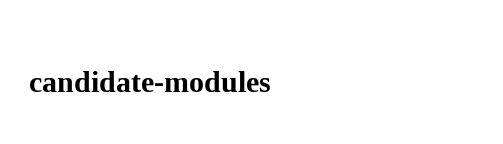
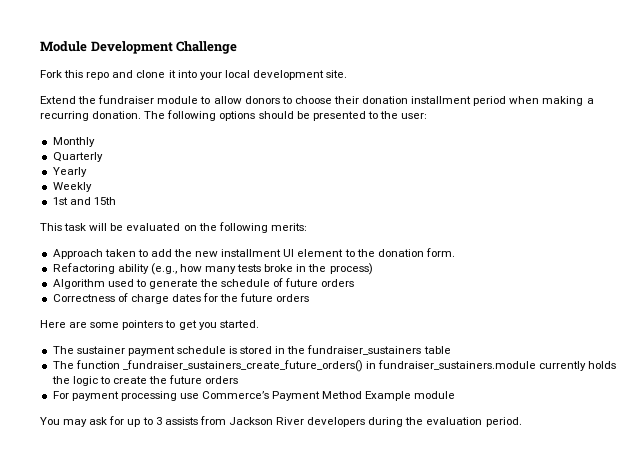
[29,71,271,92] candidate-modules -> [40,41,238,54] [40,70,348,80] [40,95,594,106] [40,110,428,121] [52,137,95,147] [52,152,103,162] [52,167,87,177] [52,182,92,192] [52,197,116,205] [40,222,307,233] [52,248,455,259] [52,263,373,275] [52,278,355,289] [52,293,310,304] [40,320,259,330] [52,345,451,356] [52,360,617,372] [51,375,239,386] [52,391,456,401] [40,416,522,427] Module Development Challenge // Fork this repo and clone it into your local development site. // Extend the fundraiser module to allow donors to choose their donation installment period when making a recurring donation. The following options should be presented to the user: // Monthly // Quarterly // Yearly // Weekly // 1st and 15th // This task will be evaluated on the following merits: // Approach taken to add the new installment UI element to the donation form. // Refactoring ability (e.g., how many tests broke in the process) // Algorithm used to generate the schedule of future orders // Correctness of charge dates for the future orders // Here are some pointers to get you started. // The sustainer payment schedule is stored in the fundraiser_sustainers table // The function _fundraiser_sustainers_create_future_orders() in fundraiser_sustainers.module currently holds the logic to create the future orders // For payment processing use Commerce’s Payment Method Example module // You may ask for up to 3 assists from Jackson River developers during the evaluation period.

